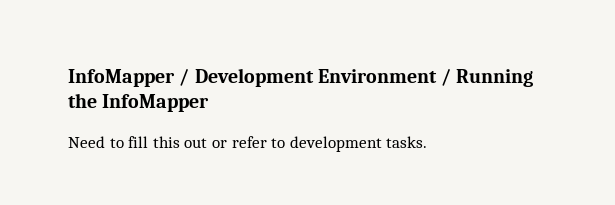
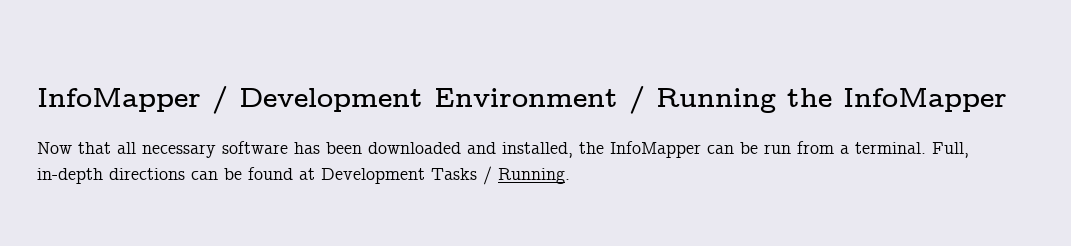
[68,136,428,152] Need to fill this out or refer to development tasks. -> [37,141,969,158] [37,166,570,185] Now that all necessary software has been downloaded and installed, the InfoMapper can be run from a terminal. Full, in-depth directions can be found at Development Tasks / Running.

